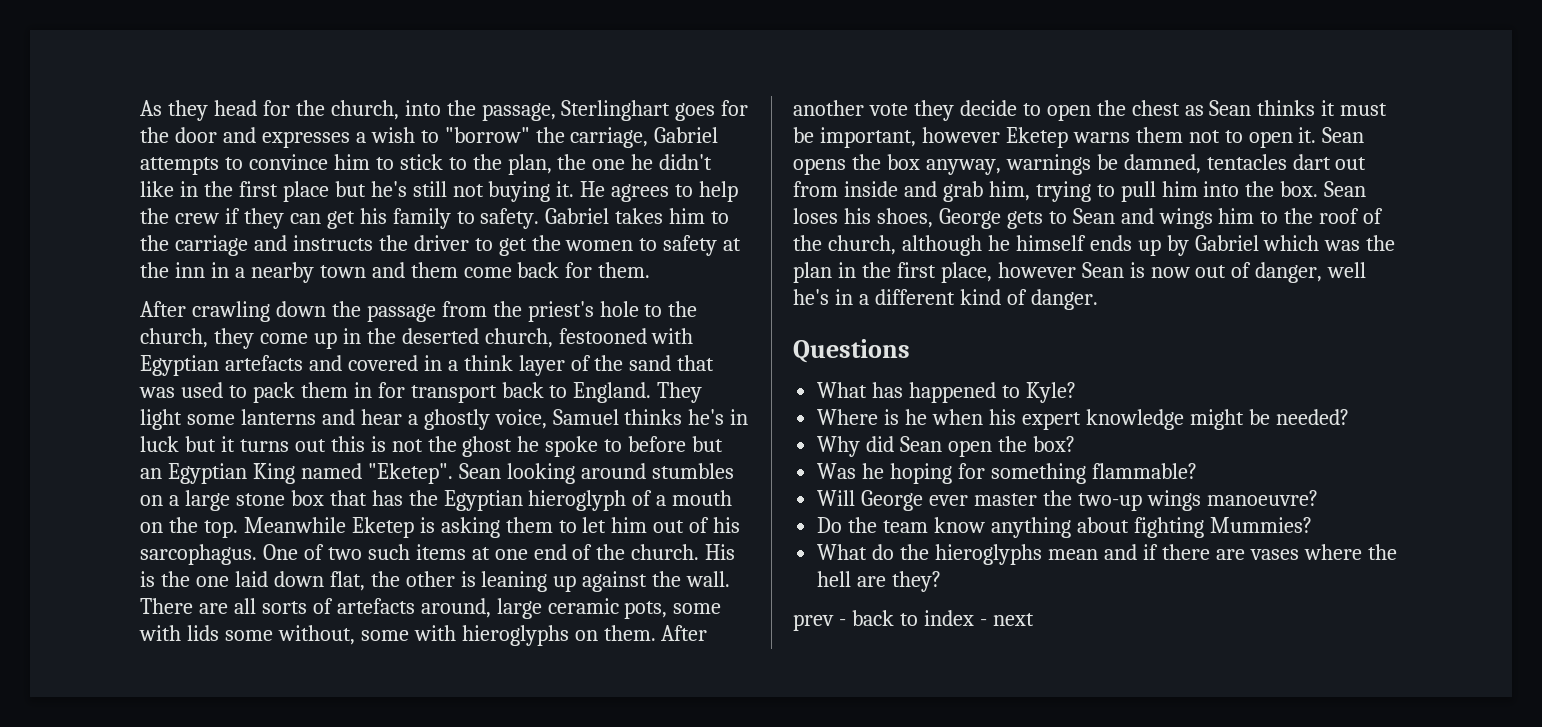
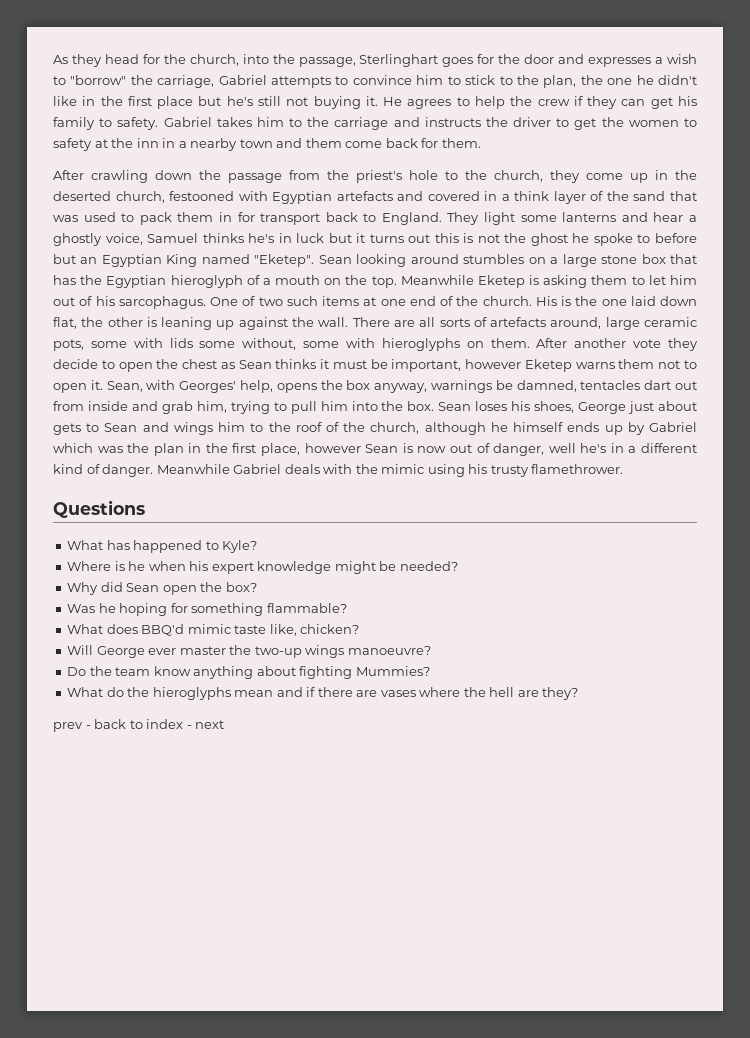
[1322,127,1365,143] Sean -> [106,380,273,393] Sean, with Georges' help,
(1001, 218) none -> [628,401,698,414] just about
(1098, 299) none -> [156,464,624,477] Meanwhile Gabriel deals with the mimic using his trusty flamethrower.
(1197, 471) none -> [67,624,360,636] // What does BBQ'd mimic taste like, chicken?

